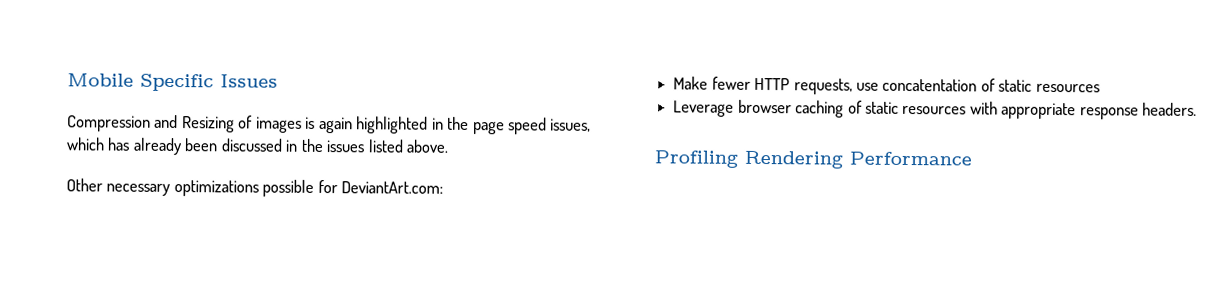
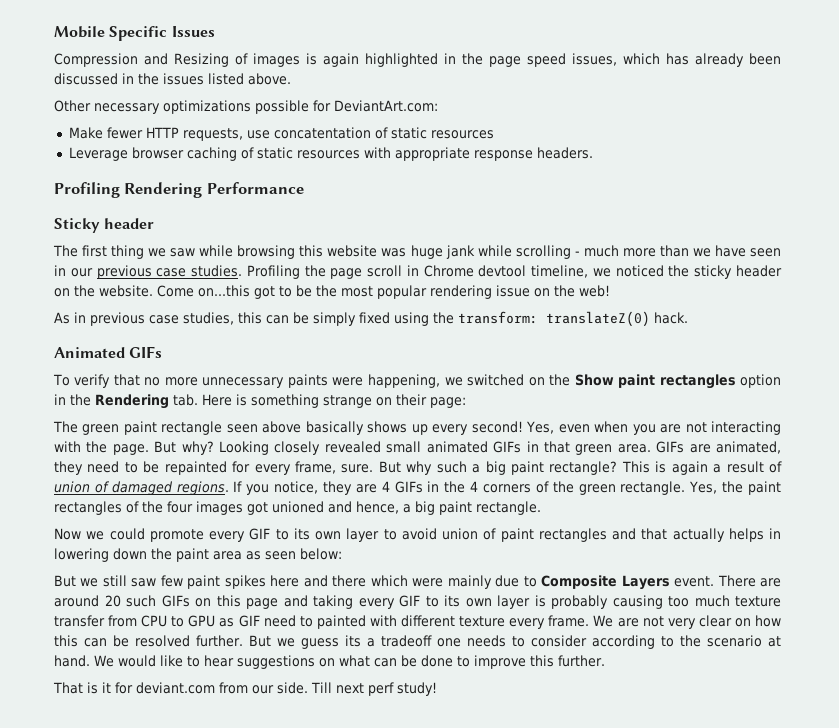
(972, 158) none -> [54,218,155,233] [53,245,781,259] [54,265,782,279] [54,285,610,299] [54,311,688,327] [54,346,163,358] [53,374,781,389] [54,394,466,409] [53,421,782,435] [54,441,781,455] [54,461,783,475] [54,481,782,495] [54,501,541,515] [54,528,781,542] [54,548,342,562] [54,575,782,590] [54,595,781,609] [54,615,781,629] [54,635,781,649] [54,655,605,669] [53,682,437,696] // Sticky header // The first thing we saw while browsing this website was huge jank while scrolling - much more than we have seen in our previous case studies. Profiling the page scroll in Chrome devtool timeline, we noticed the sticky header on the website. Come on...this got to be the most popular rendering issue on the web! // As in previous case studies, this can be simply fixed using the transform: translateZ(0) hack. // Animated GIFs // To verify that no more unnecessary paints were happening, we switched on the Show paint rectangles option in the Rendering tab. Here is something strange on their page: // The green paint rectangle seen above basically shows up every second! Yes, even when you are not interacting with the page. But why? Looking closely revealed small animated GIFs in that green area. GIFs are animated, they need to be repainted for every frame, sure. But why such a big paint rectangle? This is again a result of union of damaged regions. If you notice, they are 4 GIFs in the 4 corners of the green rectangle. Yes, the paint rectangles of the four images got unioned and hence, a big paint rectangle. // Now we could promote every GIF to its own layer to avoid union of paint rectangles and that actually helps in lowering down the paint area as seen below: // But we still saw few paint spikes here and there which were mainly due to Composite Layers event. There are around 20 such GIFs on this page and taking every GIF to its own layer is probably causing too much texture transfer from CPU to GPU as GIF need to painted with different texture every frame. We are not very clear on how this can be resolved further. But we guess its a tradeoff one needs to consider according to the scenario at hand. We would like to hear suggestions on what can be done to improve this further. // That is it for deviant.com from our side. Till next perf study!

